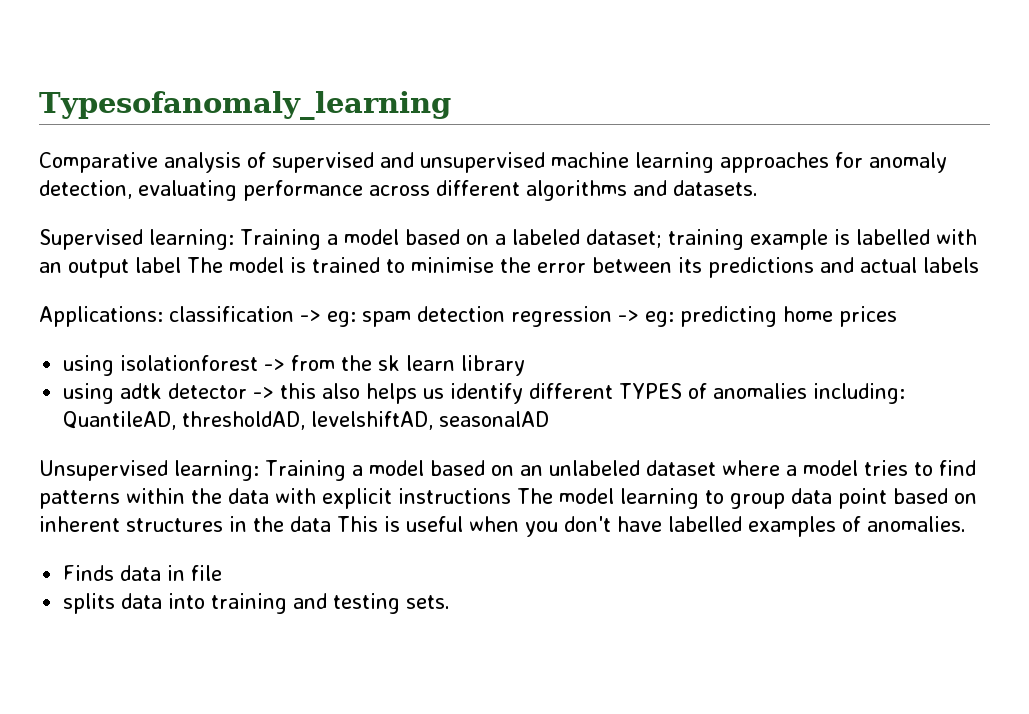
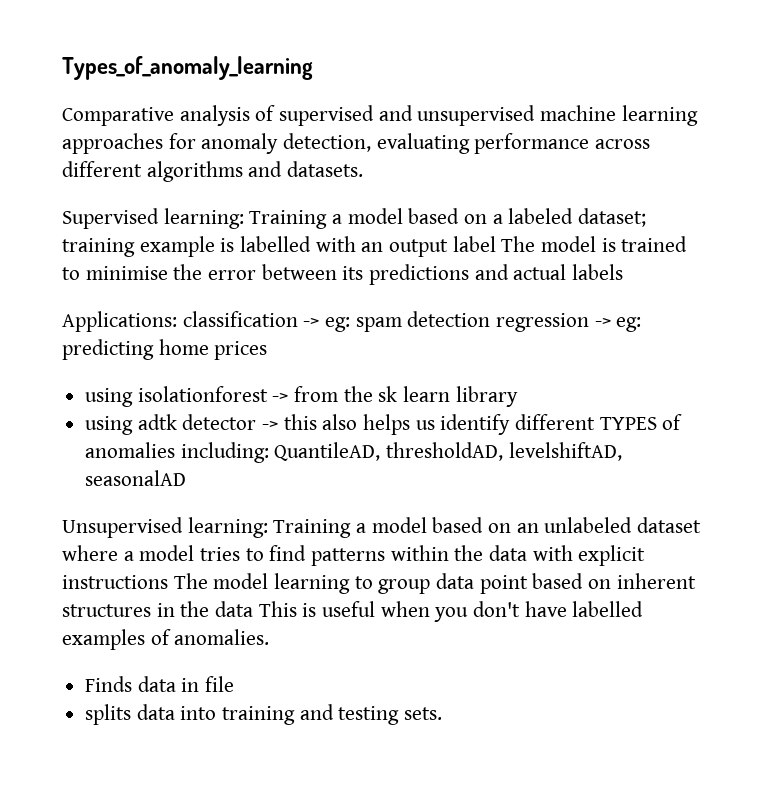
[39,91,451,120] Typesofanomaly_learning -> [62,56,313,80] Types_of_anomaly_learning

